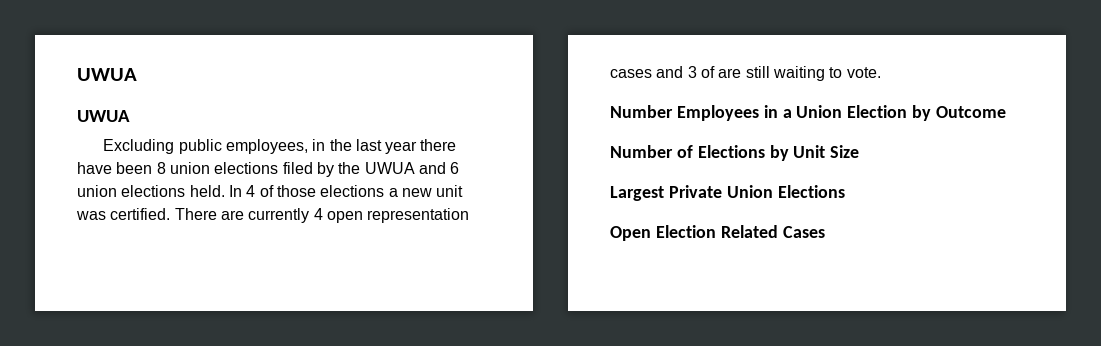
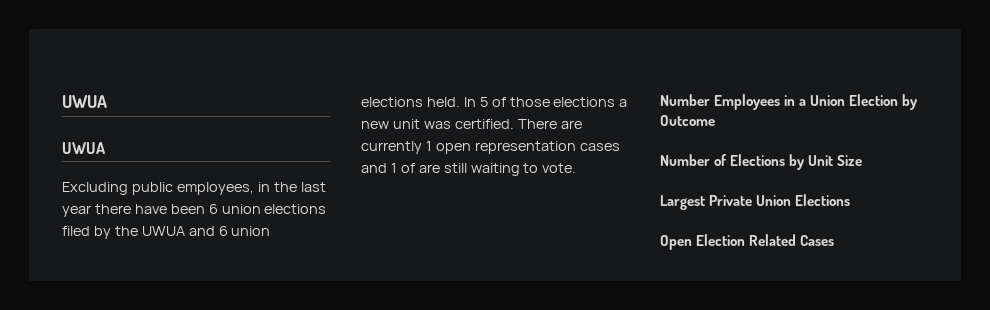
[156,162,166,174] 8 -> [208,204,218,214] 6
[246,185,256,197] 4 -> [479,97,488,107] 5
[313,208,323,220] 4 -> [425,141,432,151] 1
[687,66,697,78] 3 -> [390,163,397,173] 1

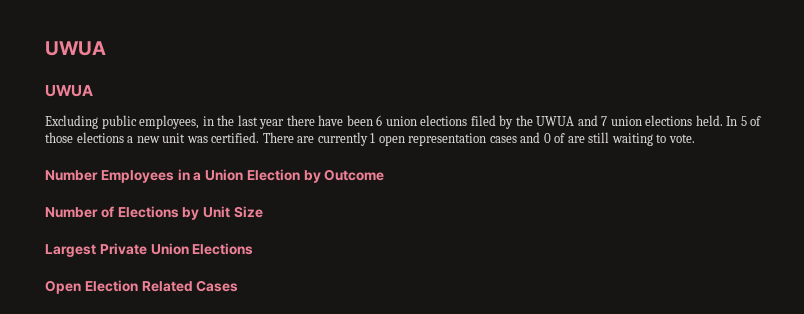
[218,226,228,236] 6 -> [601,116,608,126] 7
[390,163,397,173] 1 -> [543,133,551,143] 0

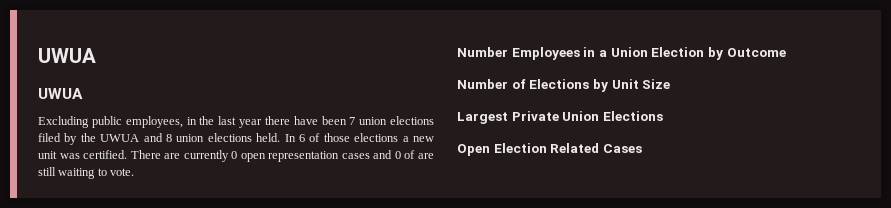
[376,115,383,126] 6 -> [349,117,356,125] 7
[601,116,608,126] 7 -> [166,134,172,142] 8
[740,116,747,126] 5 -> [299,134,305,142] 6
[370,133,376,143] 1 -> [231,151,238,159] 0

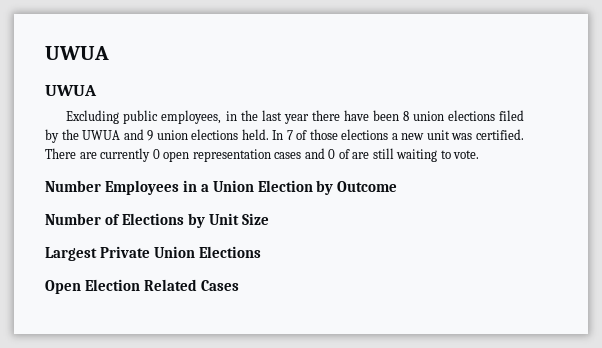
[349,117,356,125] 7 -> [402,111,409,121] 8
[166,134,172,142] 8 -> [147,130,154,141] 9
[299,134,305,142] 6 -> [286,130,293,140] 7

